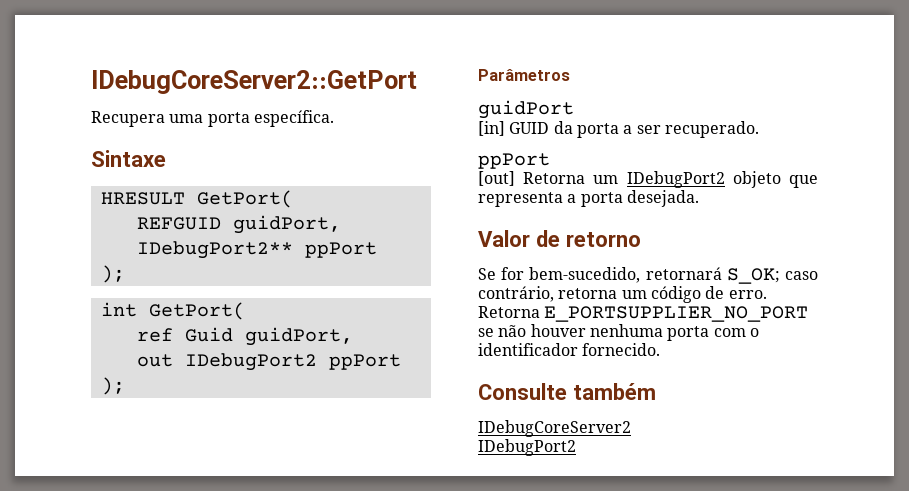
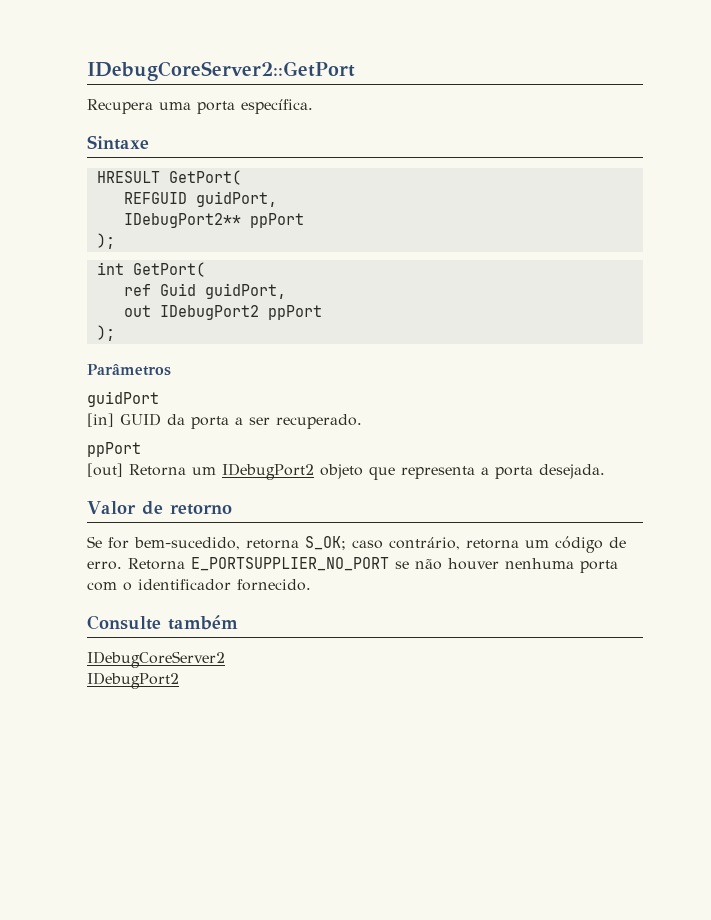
[645,267,722,280] retornará -> [246,539,299,549] retorna

